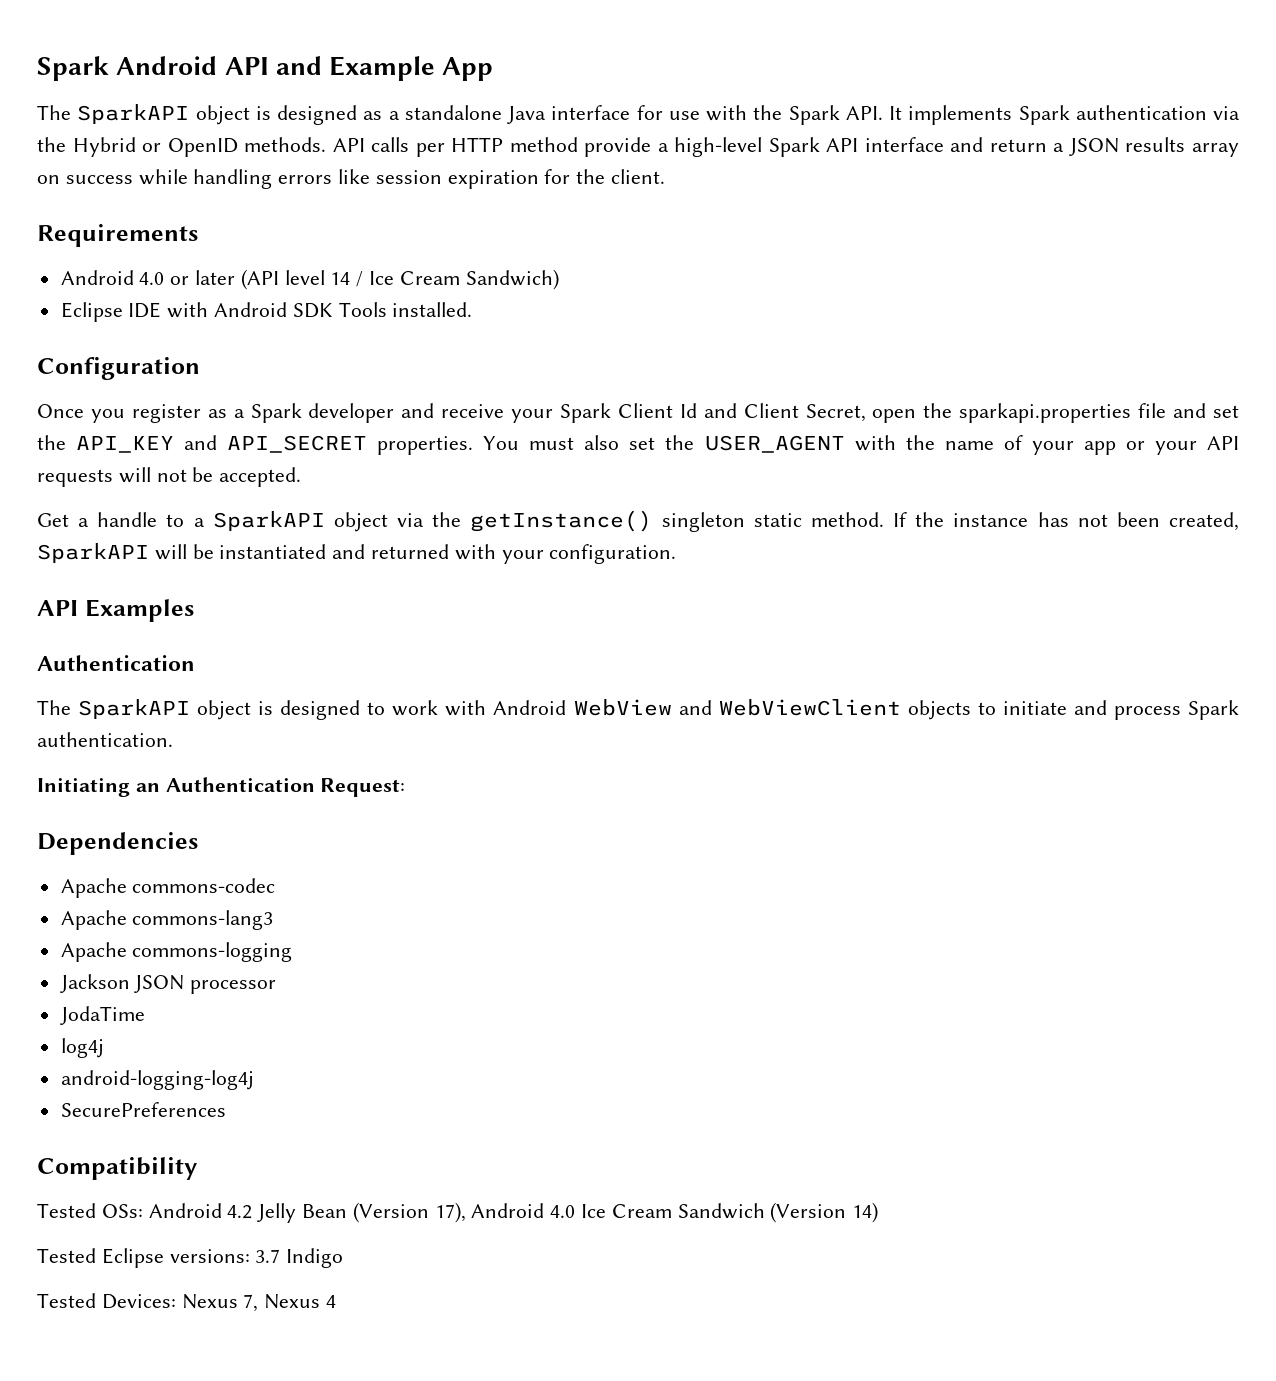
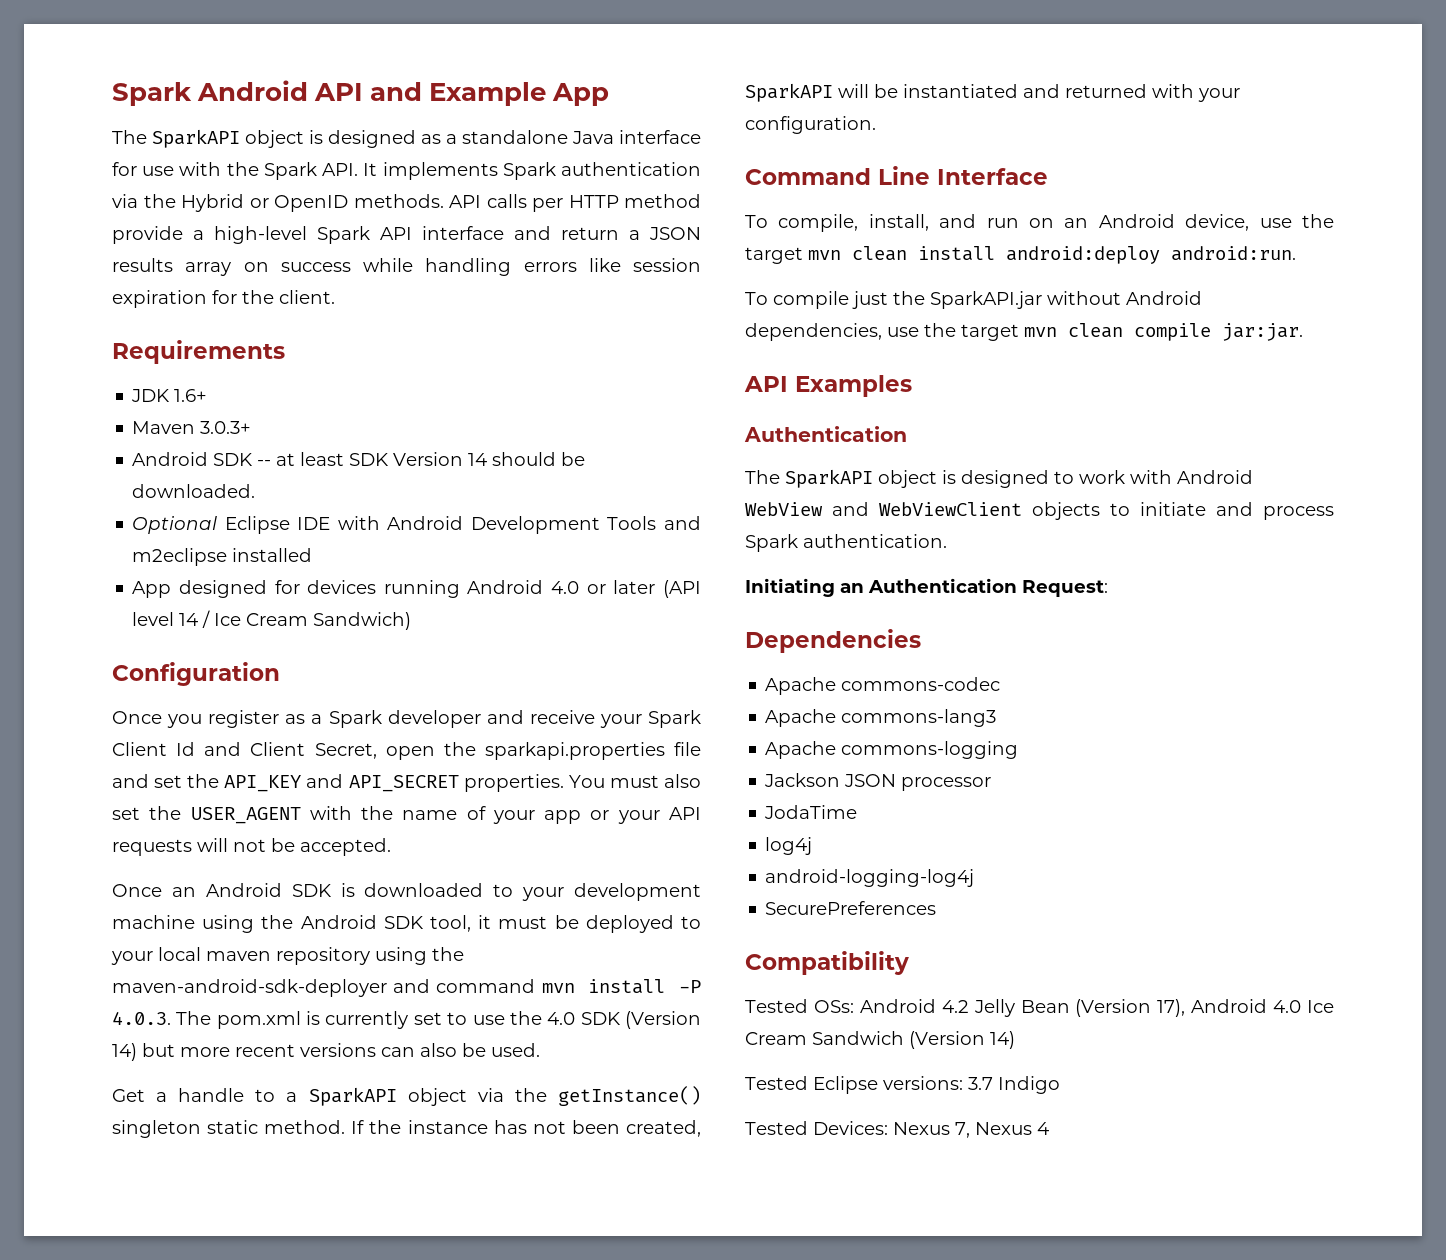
(198, 235) none -> [131,389,208,402] [132,421,252,434] [132,452,586,466] [132,484,256,498] [132,516,701,534] [132,548,313,566] [132,580,460,598] JDK 1.6+ // Maven 3.0.3+ // Android SDK -- at least SDK Version 14 should be downloaded. // Optional Eclipse IDE with Android Development Tools and m2eclipse installed // App designed for devices running
[60,302,473,322] // Eclipse IDE with Android SDK Tools installed. -> (412, 621) none
(302, 477) none -> [112,883,701,901] [112,915,701,933] [111,947,464,965] [112,979,701,997] [112,1011,702,1029] [112,1043,540,1061] // Once an Android SDK is downloaded to your development machine using the Android SDK tool, it must be deployed to your local maven repository using the maven-android-sdk-deployer and command mvn install -P 4.0.3. The pom.xml is currently set to use the 4.0 SDK (Version 14) but more recent versions can also be used.
(677, 554) none -> [745,166,1048,185] [745,214,1334,232] [745,246,1296,264] [745,291,1202,309] [745,323,1303,341] // Command Line Interface // To compile, install, and run on an Android device, use the target mvn clean install android:deploy android:run. // To compile just the SparkAPI.jar without Android dependencies, use the target mvn clean compile jar:jar.

